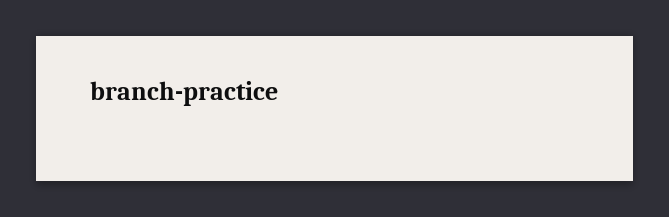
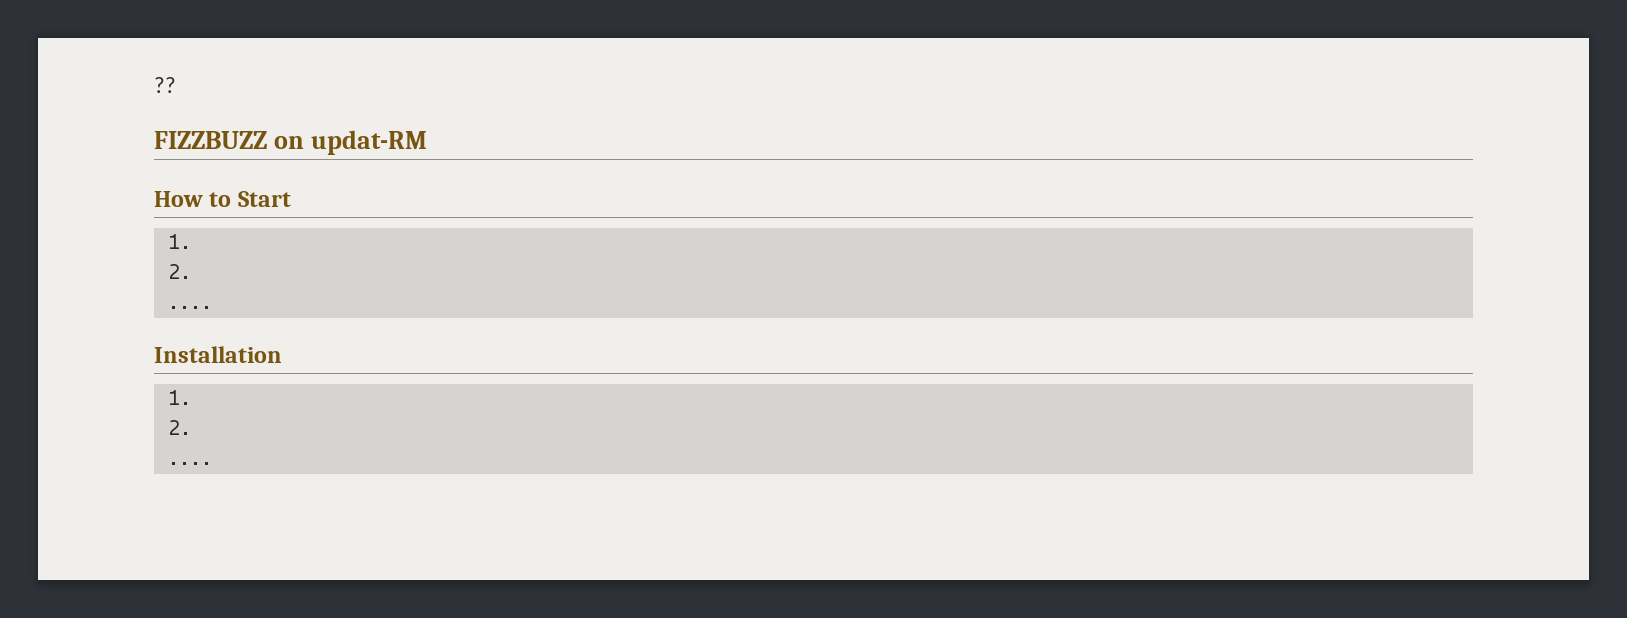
[90,81,278,106] branch-practice -> [154,77,176,93] [154,130,427,155] [154,191,291,207] [167,234,191,249] [167,264,191,279] [167,306,212,309] [154,346,282,363] [167,390,191,405] [167,420,191,435] [167,462,212,465] ?? // FIZZBUZZ on updat-RM // How to Start // 1. // 2. // .... // Installation // 1. // 2. // ....

